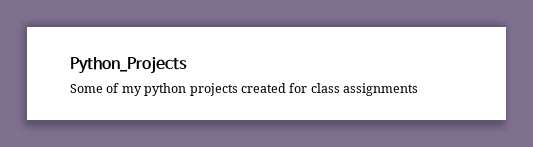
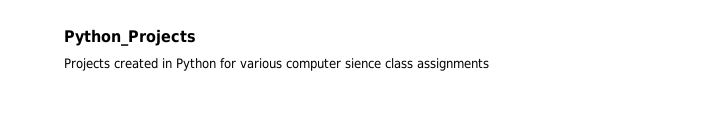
[70,83,308,96] Some of my python projects created for -> [64,58,381,71] Projects created in Python for various computer sience

